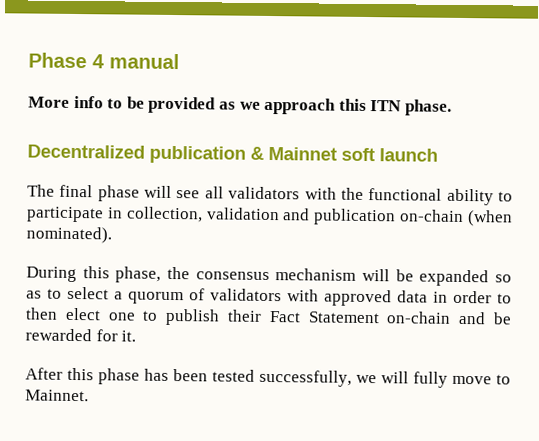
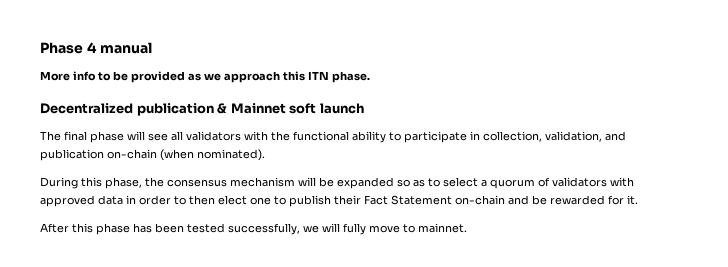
[206,207,280,221] validation -> [545,131,602,142] validation,
[25,389,89,402] Mainnet. -> [418,223,467,233] mainnet.

